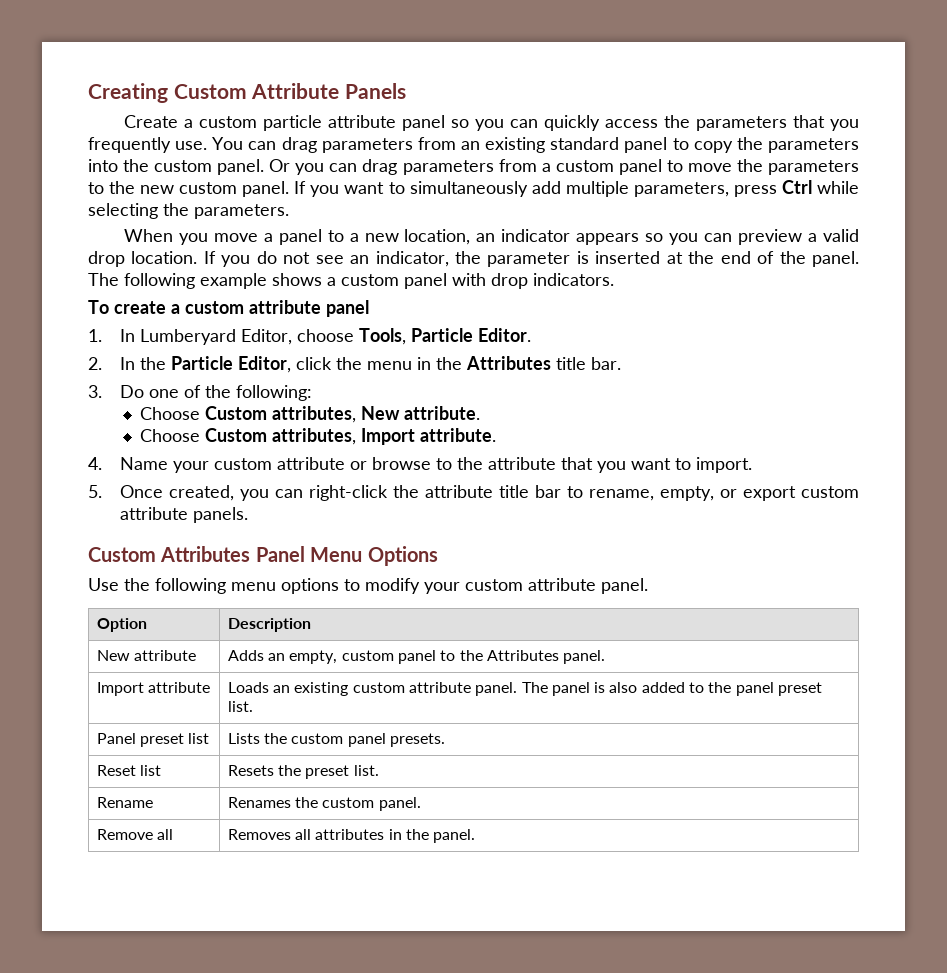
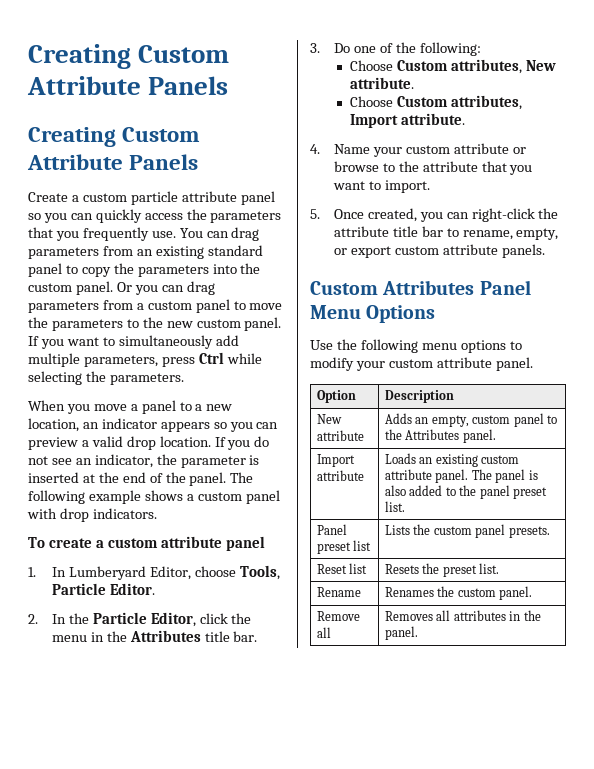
[88,83,407,103] Creating Custom Attribute Panels -> [28,44,230,69] [27,76,229,95] [28,127,201,147] [27,154,199,170] Creating Custom Attribute Panels // Creating Custom Attribute Panels

